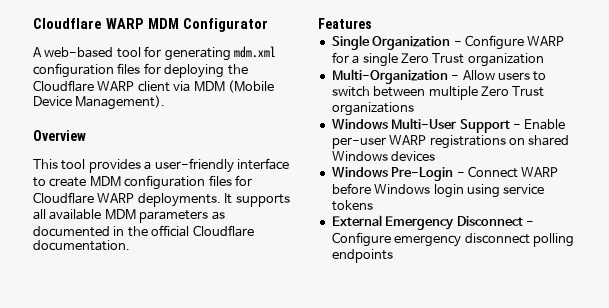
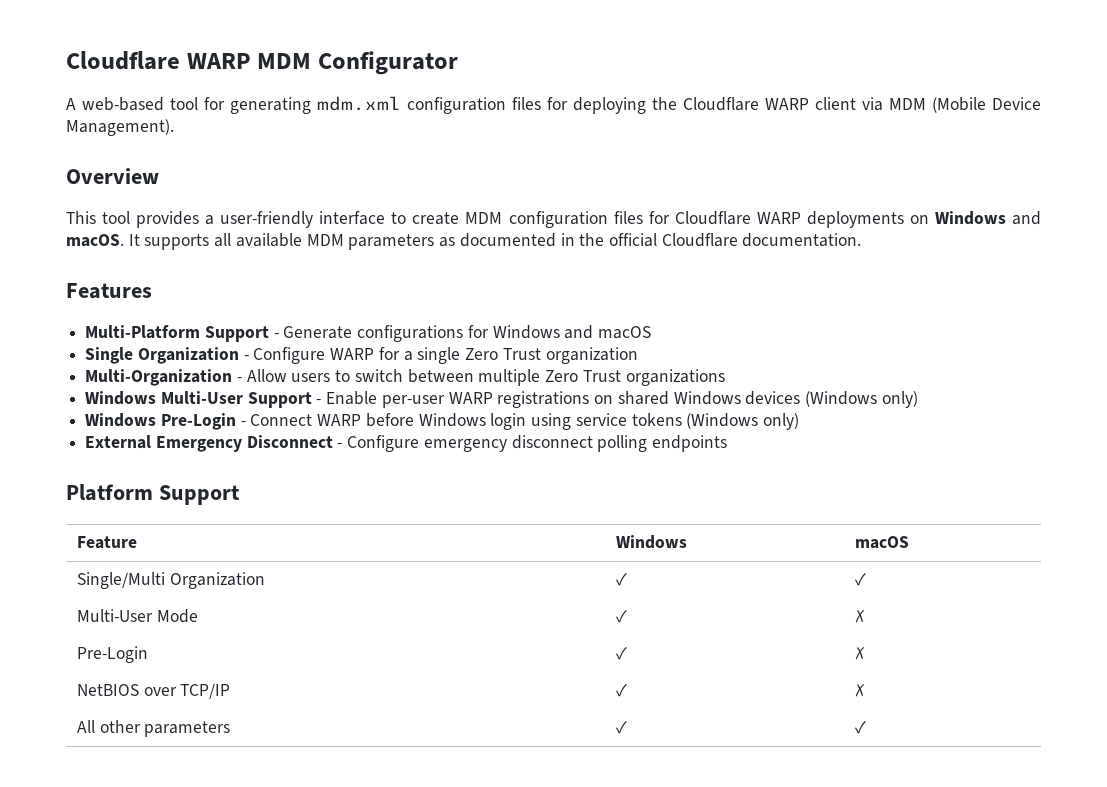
[137,193,221,207] deployments. -> [806,211,1042,228] [66,234,124,247] deployments on Windows and macOS.
(372, 23) none -> [85,325,652,342] // Multi-Platform Support - Generate configurations for Windows and macOS
(436, 156) none -> [804,391,918,408] (Windows only)
(373, 205) none -> [686,413,799,430] (Windows only)
(393, 256) none -> [66,484,240,505] [76,536,137,549] [615,535,687,549] [854,536,909,549] [76,572,265,589] [615,573,627,586] [854,573,866,586] [76,609,198,623] [615,610,627,623] [854,610,865,623] [76,646,148,663] [615,647,627,660] [854,647,865,660] [76,683,231,699] [615,684,627,697] [854,684,865,697] [76,720,231,737] [615,721,627,734] [854,721,866,734] // Platform Support // Feature | Windows | macOS // Single/Multi Organization | ✓ | ✓ // Multi-User Mode | ✓ | ✗ // Pre-Login | ✓ | ✗ // NetBIOS over TCP/IP | ✓ | ✗ // All other parameters | ✓ | ✓

